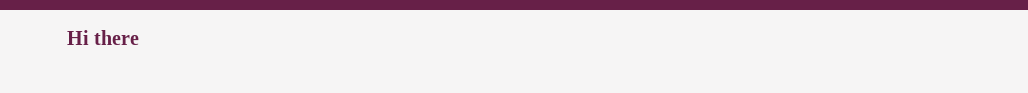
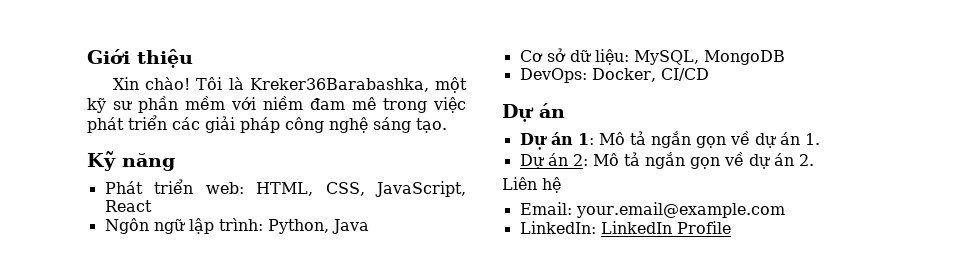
[67,30,140,45] Hi there -> [87,49,193,68] [113,77,467,93] [87,96,466,113] [87,115,447,133] [87,151,175,171] [104,179,466,197] [104,200,152,212] [104,218,369,234] [519,48,785,65] [519,68,709,83] [502,103,565,122] [519,131,820,150] [519,152,814,169] [502,177,561,193] [519,202,785,218] [519,221,731,234] Giới thiệu // Xin chào! Tôi là Kreker36Barabashka, một kỹ sư phần mềm với niềm đam mê trong việc phát triển các giải pháp công nghệ sáng tạo. // Kỹ năng // Phát triển web: HTML, CSS, JavaScript, React // Ngôn ngữ lập trình: Python, Java // Cơ sở dữ liệu: MySQL, MongoDB // DevOps: Docker, CI/CD // Dự án // Dự án 1: Mô tả ngắn gọn về dự án 1. // Dự án 2: Mô tả ngắn gọn về dự án 2. // Liên hệ // Email: your.email@example.com // LinkedIn: LinkedIn Profile

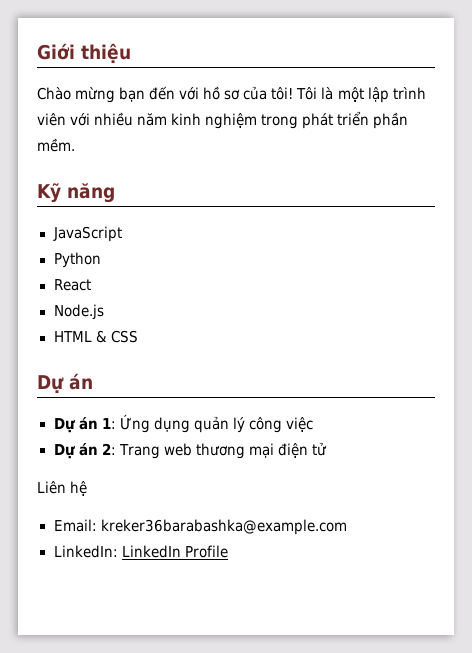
[113,77,467,93] [87,96,466,113] [87,115,447,133] [87,151,175,171] [104,179,466,197] [104,200,152,212] [104,218,369,234] [519,48,785,65] [519,68,709,83] Xin chào! Tôi là Kreker36Barabashka, một kỹ sư phần mềm với niềm đam mê trong việc phát triển các giải pháp công nghệ sáng tạo. // Kỹ năng // Phát triển web: HTML, CSS, JavaScript, React // Ngôn ngữ lập trình: Python, Java // Cơ sở dữ liệu: MySQL, MongoDB // DevOps: Docker, CI/CD -> [37,86,426,103] [37,111,409,129] [37,138,75,152] [37,183,115,203] [52,226,122,242] [53,252,101,268] [53,279,91,291] [53,304,104,320] [53,330,138,343] Chào mừng bạn đến với hồ sơ của tôi! Tôi là một lập trình viên với nhiều năm kinh nghiệm trong phát triển phần mềm. // Kỹ năng // JavaScript // Python // React // Node.js // HTML & CSS
[598,131,820,148] [519,152,814,169] Mô tả ngắn gọn về dự án 1. // Dự án 2: Mô tả ngắn gọn về dự án 2. -> [119,414,313,433] [53,442,327,459] Ứng dụng quản lý công việc // Dự án 2: Trang web thương mại điện tử
[575,202,785,218] your.email@example.com -> [100,519,347,535] kreker36barabashka@example.com

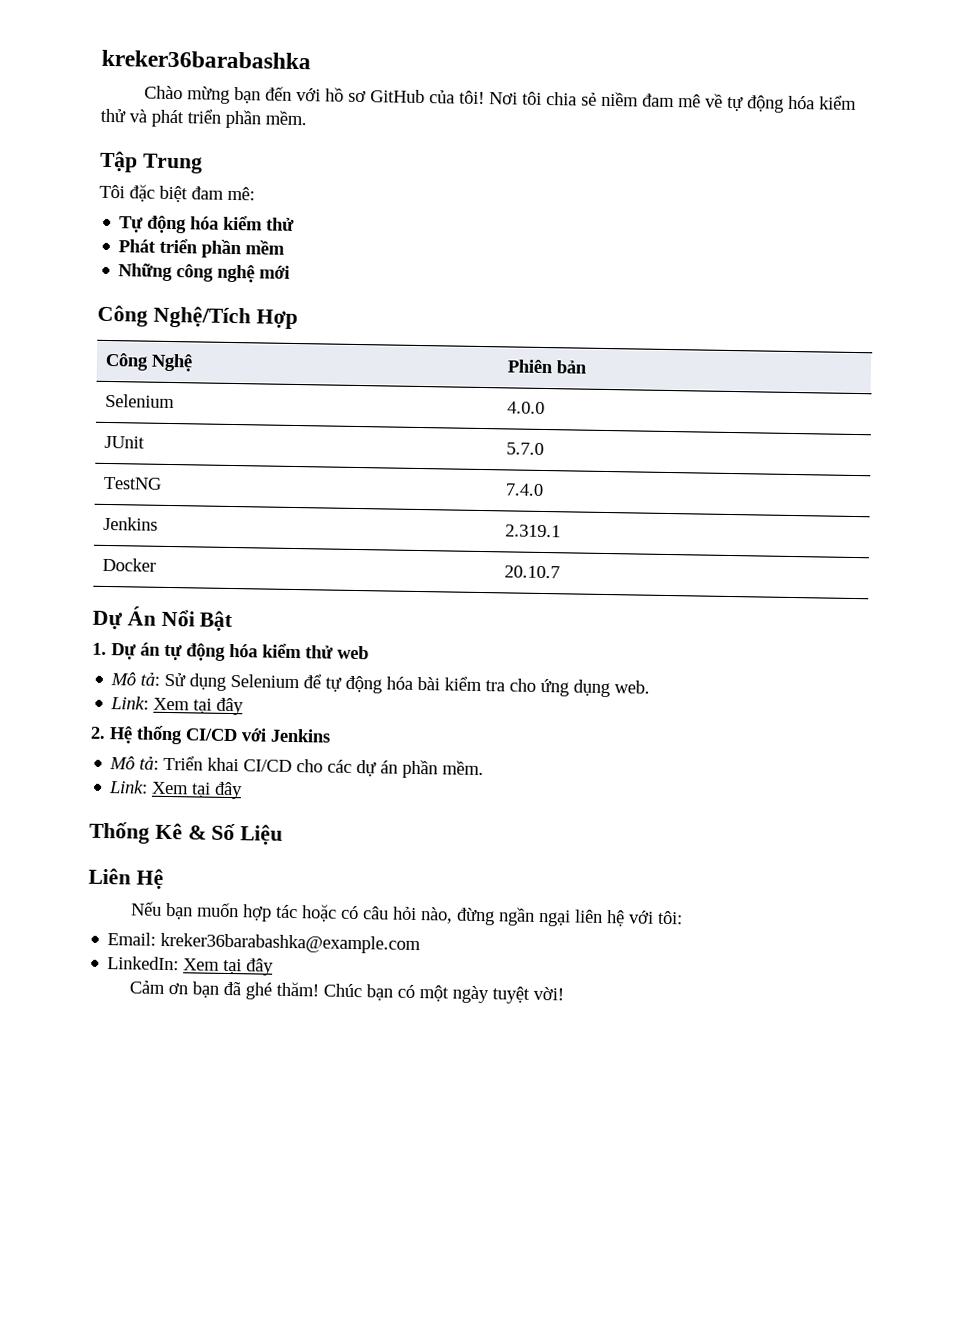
[37,43,131,64] Giới thiệu -> [101,49,311,70] kreker36barabashka
(241, 94) none -> [369,89,425,104] GitHub
[296,87,426,103] [37,111,409,129] [37,138,75,152] [37,183,115,203] [52,226,122,242] [53,252,101,268] [53,279,91,291] [53,304,104,320] [53,330,138,343] [37,373,93,394] [53,414,313,433] [53,442,327,459] [37,481,66,494] Tôi là một lập trình viên với nhiều năm kinh nghiệm trong phát triển phần mềm. // Kỹ năng // JavaScript // Python // React // Node.js // HTML & CSS // Dự án // Dự án 1: Ứng dụng quản lý công việc // Dự án 2: Trang web thương mại điện tử // Liên -> [488,91,857,113] [100,108,307,129] [99,150,203,174] [99,184,255,203] [119,215,296,234] [118,238,286,259] [118,263,291,283] [97,304,298,330] [105,352,194,372] [507,359,589,374] [105,393,176,409] [507,401,546,415] [104,435,146,449] [506,442,545,456] [103,476,163,490] [505,483,545,497] [103,516,159,531] [505,524,562,538] [102,557,157,572] [504,565,561,579] [92,606,234,632] [92,642,369,661] [110,672,651,698] [110,696,245,716] [90,725,331,745] [109,755,485,779] [109,780,244,800] [89,821,284,845] [88,867,164,889] [130,901,603,927] Nơi tôi chia sẻ niềm đam mê về tự động hóa kiểm thử và phát triển phần mềm. // Tập Trung // Tôi đặc biệt đam mê: // Tự động hóa kiểm thử // Phát triển phần mềm // Những công nghệ mới // Công Nghệ/Tích Hợp // Công Nghệ | Phiên bản // Selenium | 4.0.0 // JUnit | 5.7.0 // TestNG | 7.4.0 // Jenkins | 2.319.1 // Docker | 20.10.7 // Dự Án Nổi Bật // 1. Dự án tự động hóa kiểm thử web // Mô tả: Sử dụng Selenium để tự động hóa bài kiểm tra cho ứng dụng web. // Link: Xem tại đây // 2. Hệ thống CI/CD với Jenkins // Mô tả: Triển khai CI/CD cho các dự án phần mềm. // Link: Xem tại đây // Thống Kê & Số Liệu // Liên Hệ // Nếu bạn muốn hợp tác hoặc có câu hỏi nào, đừng ngần ngại liên
(88, 488) none -> [627,910,683,925] với tôi:
[121,545,228,558] LinkedIn Profile -> [183,958,275,976] [128,980,564,1004] Xem tại đây // Cảm ơn bạn đã ghé thăm! Chúc bạn có một ngày tuyệt vời!

